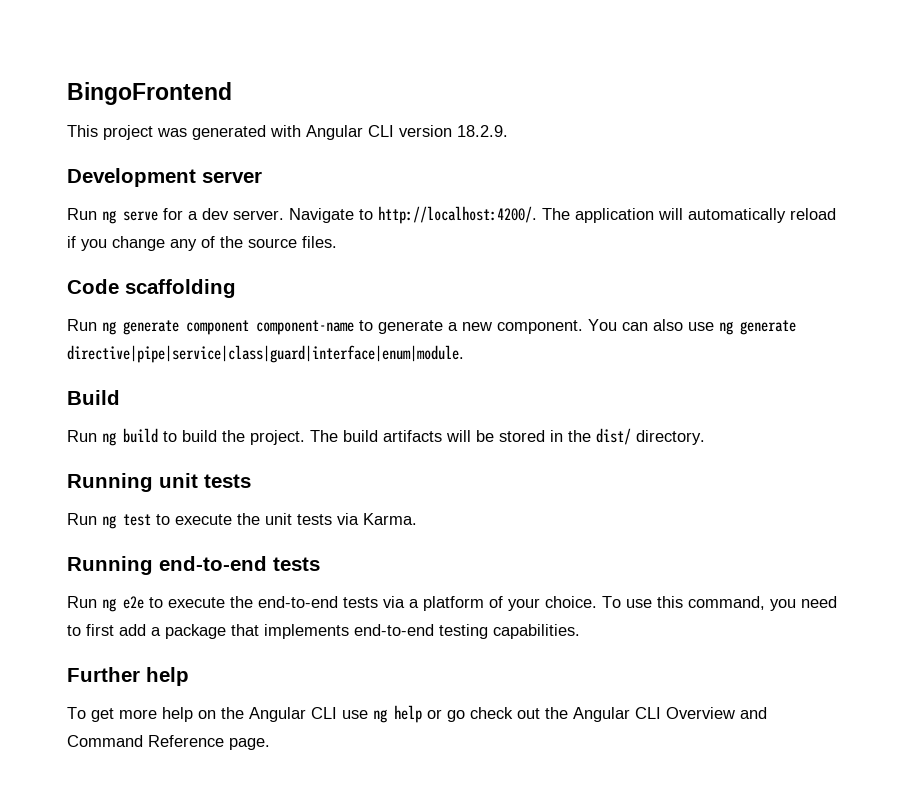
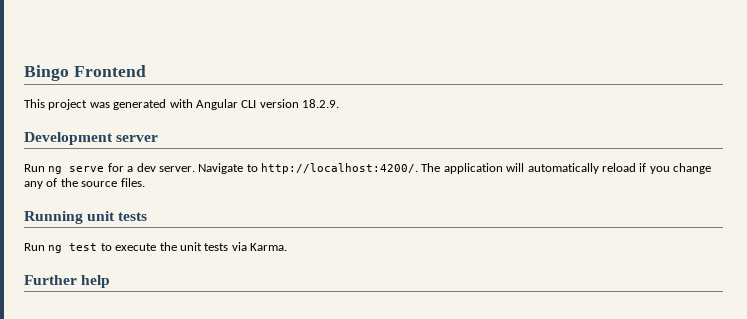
[67,82,232,105] BingoFrontend -> [24,65,146,81] Bingo Frontend
[67,279,236,298] [67,319,796,335] [67,345,464,363] [67,390,120,405] [67,428,705,446] // Code scaffolding // Run ng generate component component-name to generate a new component. You can also use ng generate directive|pipe|service|class|guard|interface|enum|module. // Build // Run ng build to build the project. The build artifacts will be stored in the dist/ directory. -> (145, 182) none
[67,556,320,575] [67,596,837,612] [67,624,580,639] [67,667,189,686] [67,705,767,723] [67,735,270,750] Running end-to-end tests // Run ng e2e to execute the end-to-end tests via a platform of your choice. To use this command, you need to first add a package that implements end-to-end testing capabilities. // Further help // To get more help on the Angular CLI use ng help or go check out the Angular CLI Overview and Command Reference page. -> [24,275,111,288] Further help

